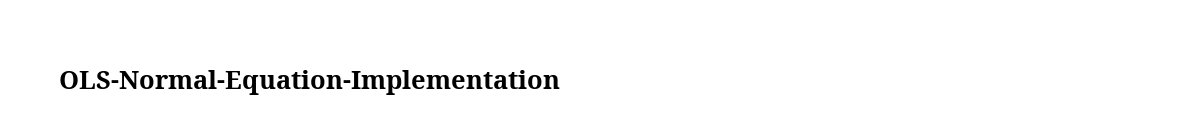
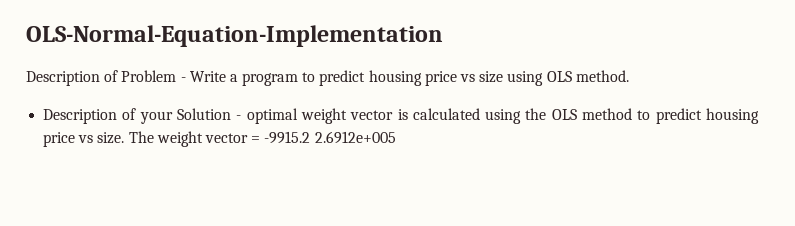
(560, 82) none -> [26,70,629,86] [43,108,760,124] [43,131,396,147] // Description of Problem - Write a program to predict housing price vs size using OLS method. // Description of your Solution - optimal weight vector is calculated using the OLS method to predict housing price vs size. The weight vector = -9915.2 2.6912e+005

